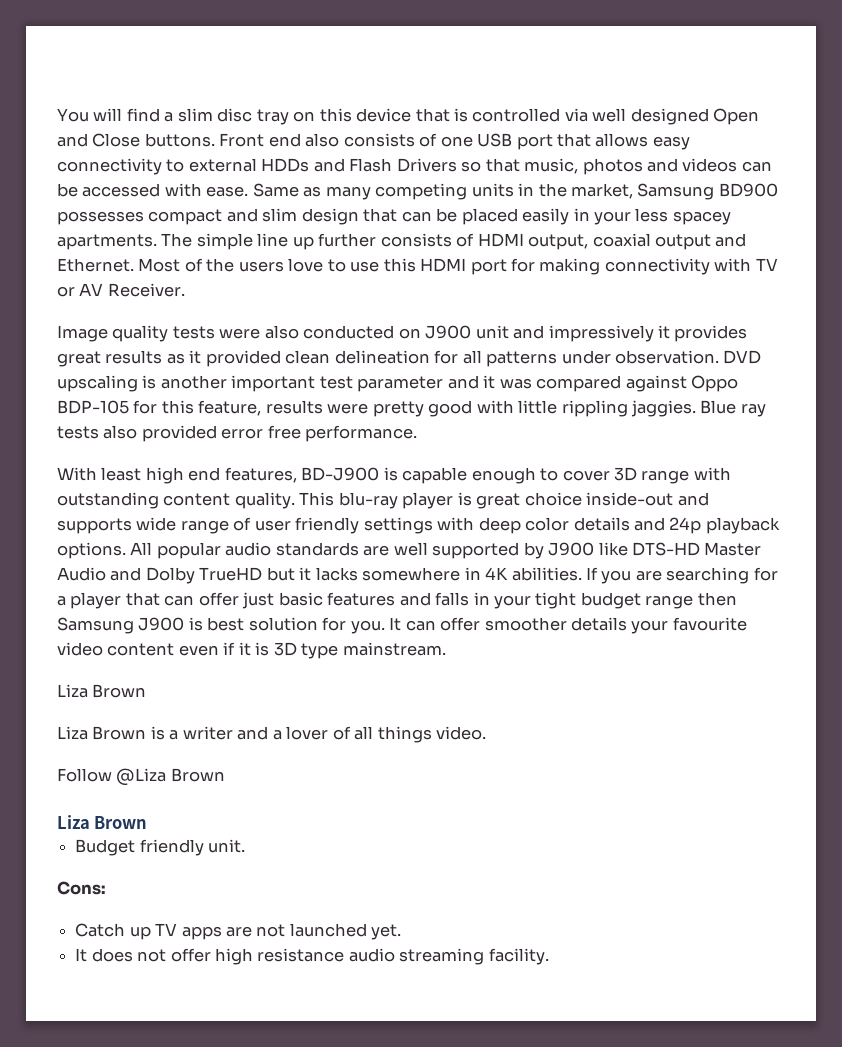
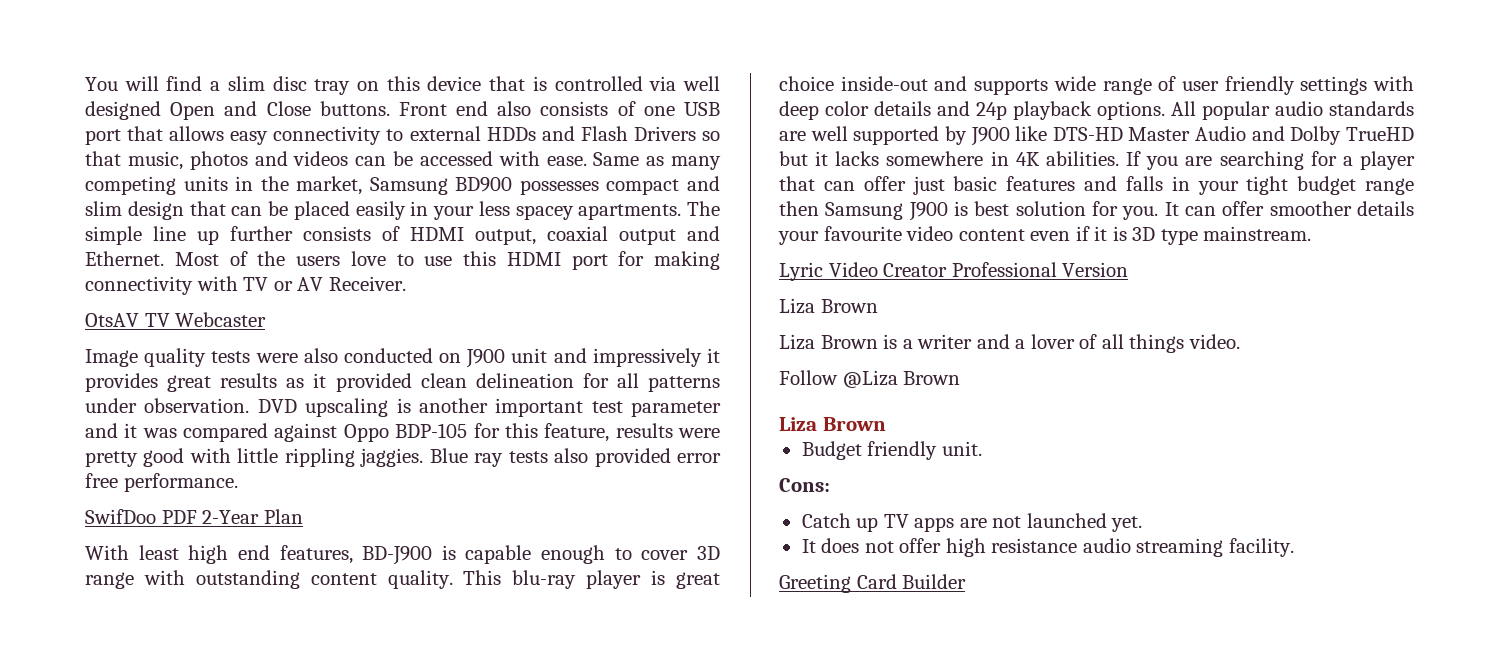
(185, 290) none -> [85,312,267,327] // OtsAV TV Webcaster
(418, 433) none -> [85,509,303,524] // SwifDoo PDF 2-Year Plan
(446, 649) none -> [779,262,1129,281] // Lyric Video Creator Professional Version
(549, 956) none -> [779,574,967,593] // Greeting Card Builder

